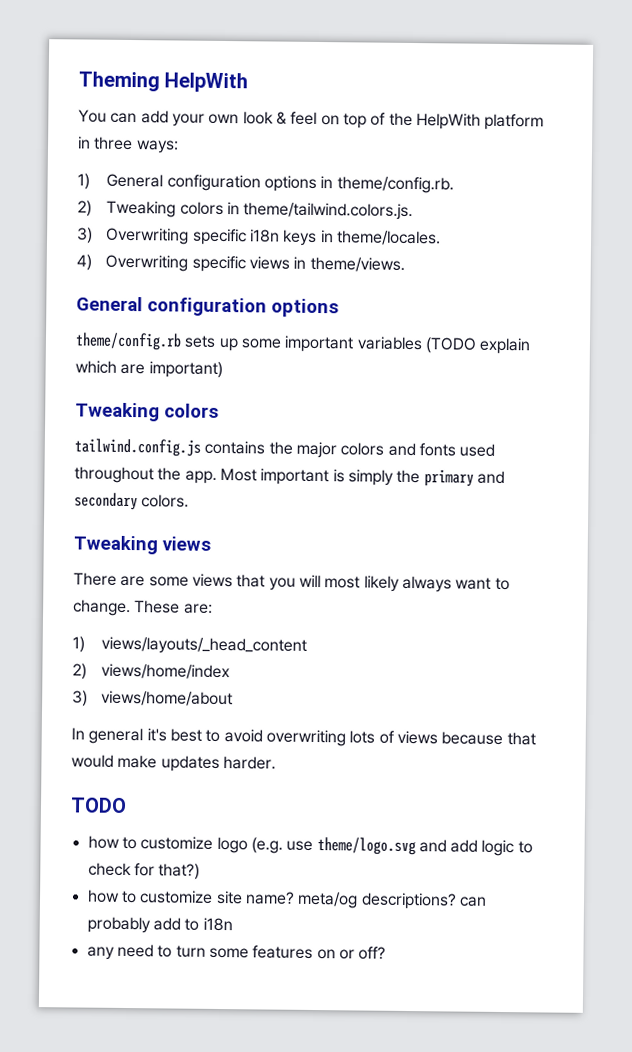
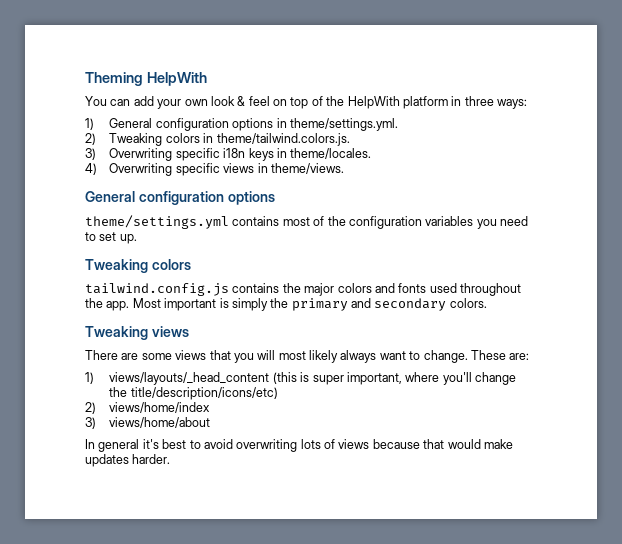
[336,176,454,194] theme/config.rb. -> [289,118,398,131] theme/settings.yml.
[75,332,532,355] [75,360,223,378] theme/config.rb sets up some important variables (TODO explain which are important) -> [85,215,528,229] [85,232,137,244] theme/settings.yml contains most of the configuration variables you need to set up.
(308, 645) none -> [272,372,517,385] [109,387,278,400] (this is super important, where you'll change the title/description/icons/etc)
[70,797,127,813] [87,835,533,857] [87,862,201,880] [86,889,487,910] [86,916,233,934] [86,943,387,960] // TODO // how to customize logo (e.g. use theme/logo.svg and add logic to check for that?) // how to customize site name? meta/og descriptions? can probably add to i18n // any need to turn some features on or off? -> (171, 459) none

